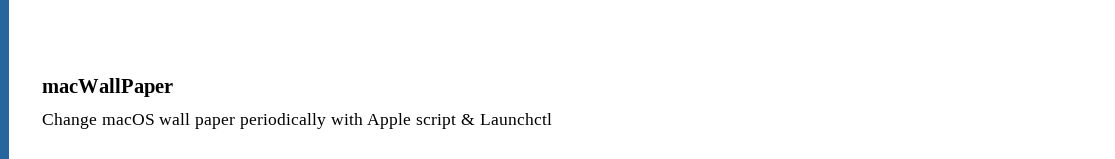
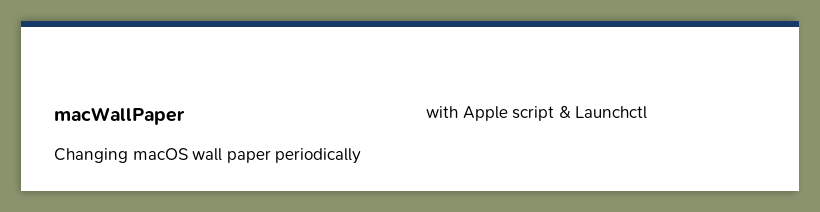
[42,113,97,129] Change -> [54,148,128,163] Changing

